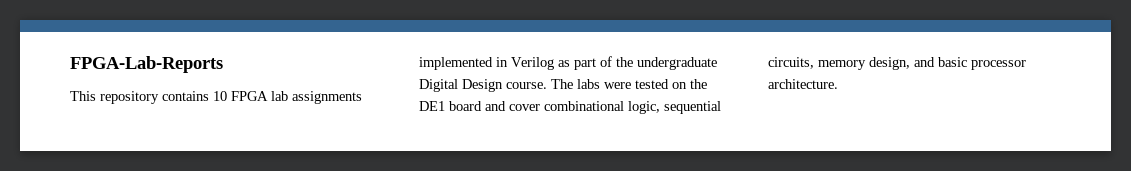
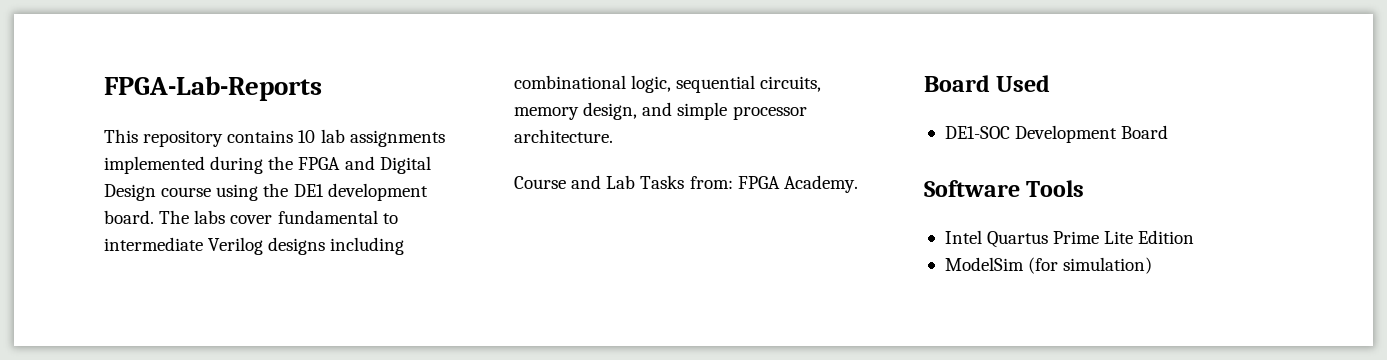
[231,91,268,101] FPGA -> (316, 136) none
[496,56,717,70] [419,79,707,92] [419,101,540,111] in Verilog as part of the undergraduate Digital Design course. The labs were tested on the DE1 board and cover -> [210,156,431,174] [104,183,428,201] [104,210,398,224] [104,237,405,255] during the FPGA and Digital Design course using the DE1 development board. The labs cover fundamental to intermediate Verilog designs including
[938,57,967,67] basic -> [677,102,728,120] simple
(838, 84) none -> [514,175,858,193] [924,75,1051,92] [944,125,1169,143] [924,180,1085,197] [944,230,1195,248] [944,257,1153,274] // Course and Lab Tasks from: FPGA Academy. // Board Used // DE1-SOC Development Board // Software Tools // Intel Quartus Prime Lite Edition // ModelSim (for simulation)

